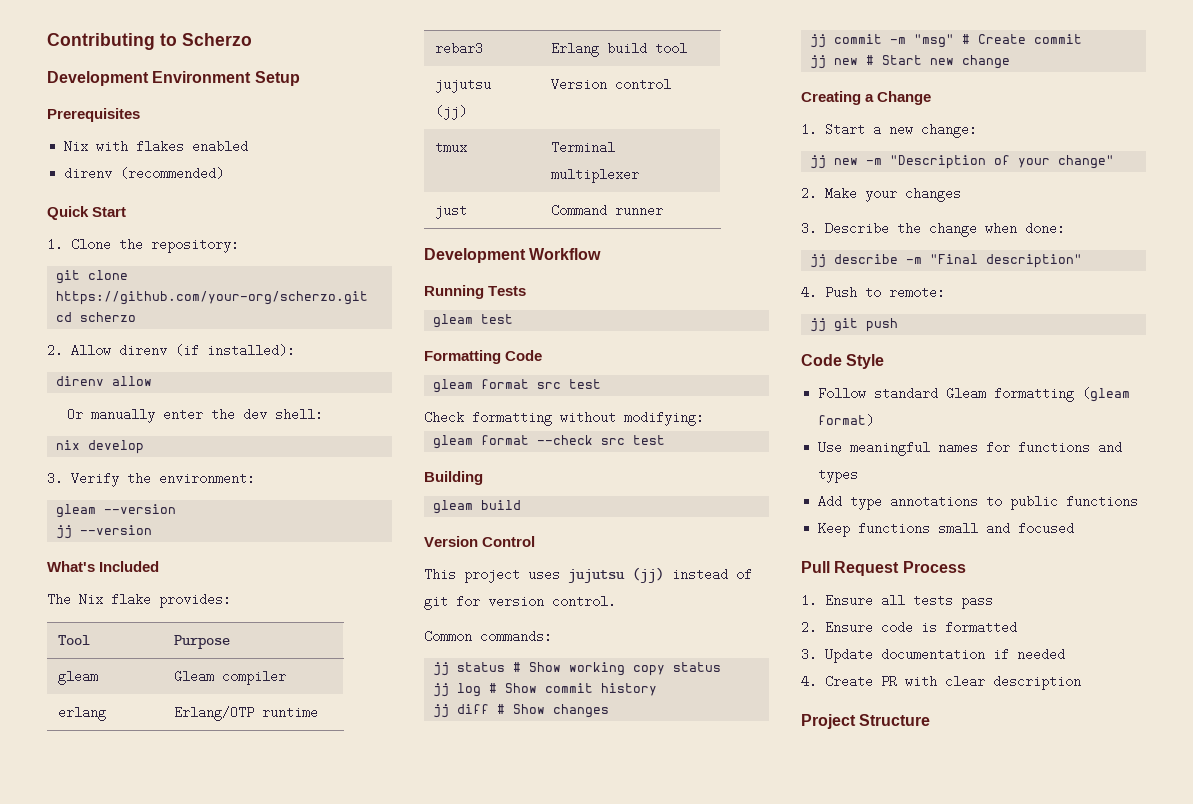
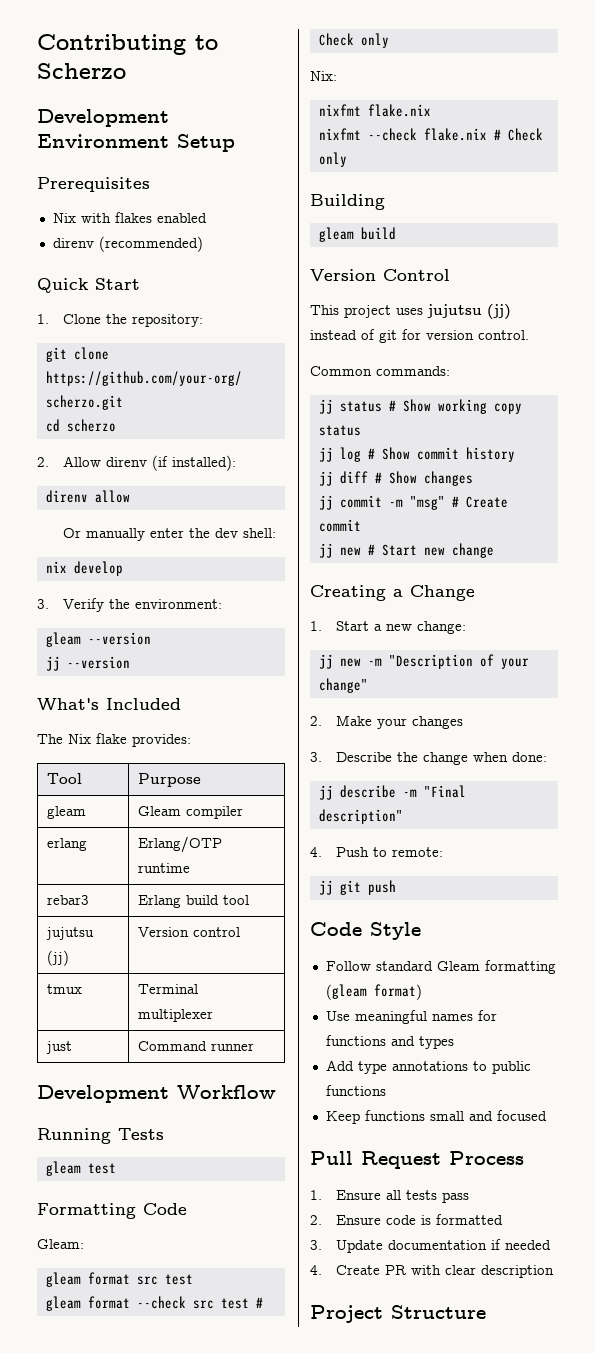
(543, 355) none -> [37,1239,84,1249] // Gleam:
[424,411,704,426] // Check formatting without modifying: -> (193, 1279) none
(666, 440) none -> [255,1297,263,1308] [318,33,389,48] [310,71,337,81] [318,104,431,117] [318,128,543,141] [318,152,347,167] # Check only // Nix: // nixfmt flake.nix // nixfmt --check flake.nix # Check only

